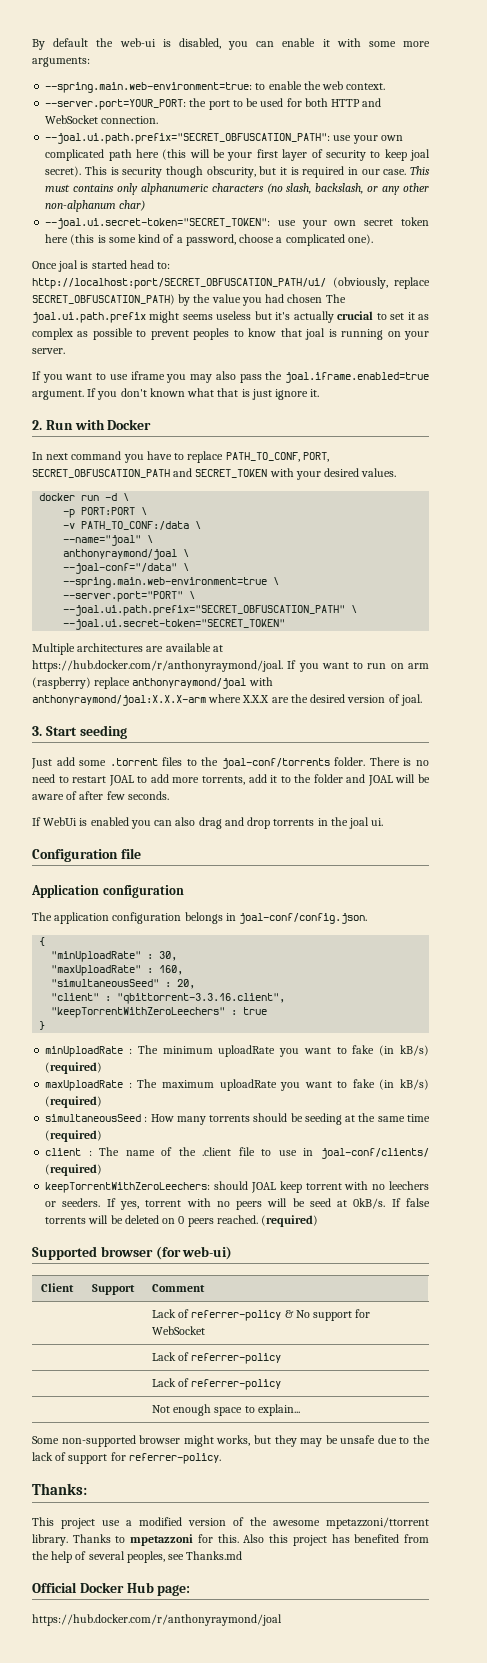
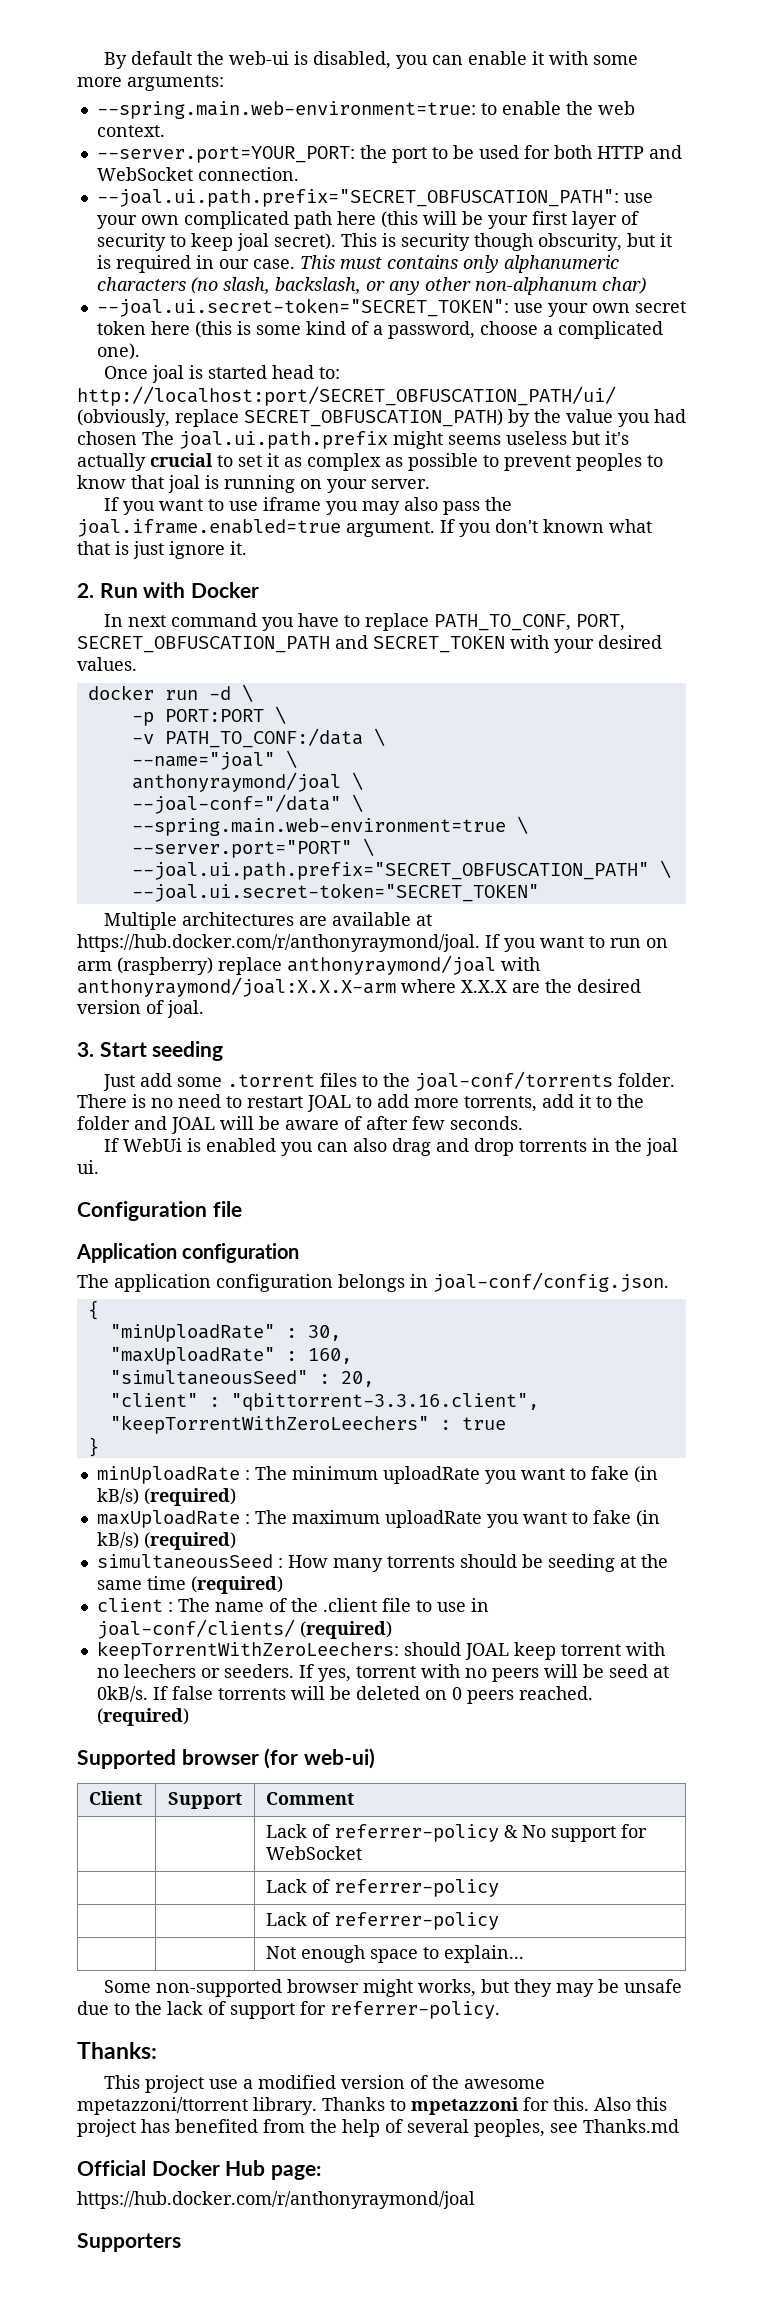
(282, 1620) none -> [77,2233,181,2252] // Supporters

